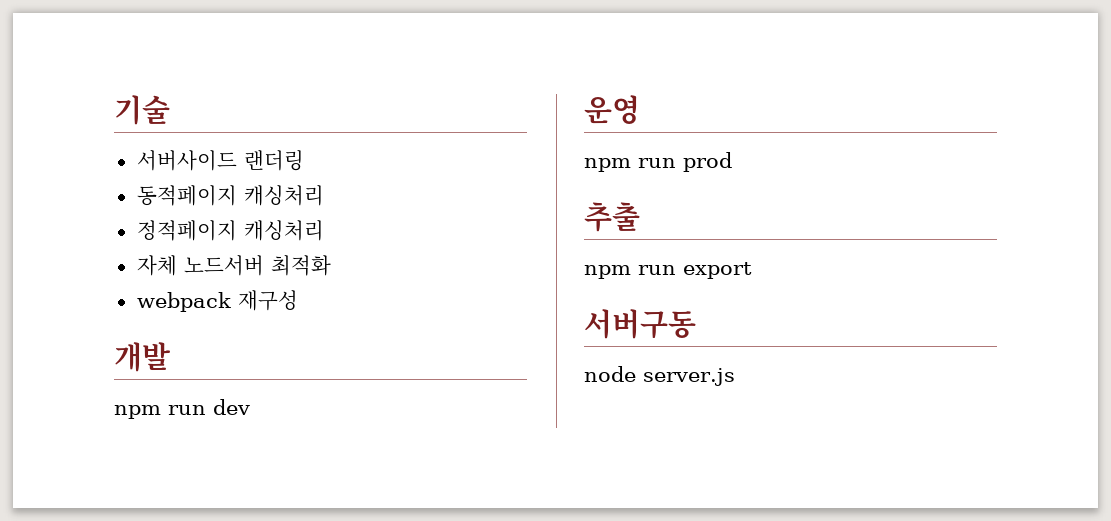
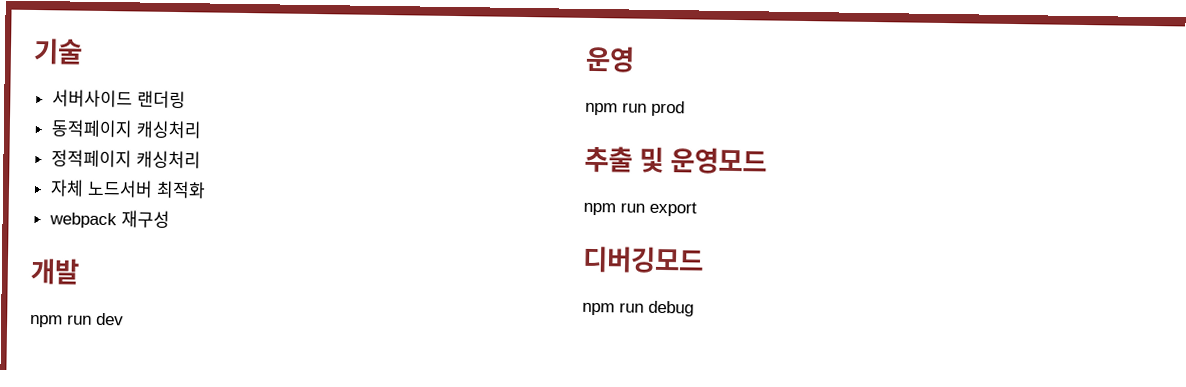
(640, 217) none -> [639,146,768,175] 및 운영모드
[584,309,696,339] [584,366,735,386] 서버구동 // node server.js -> [582,245,704,274] [582,300,694,317] 디버깅모드 // npm run debug

